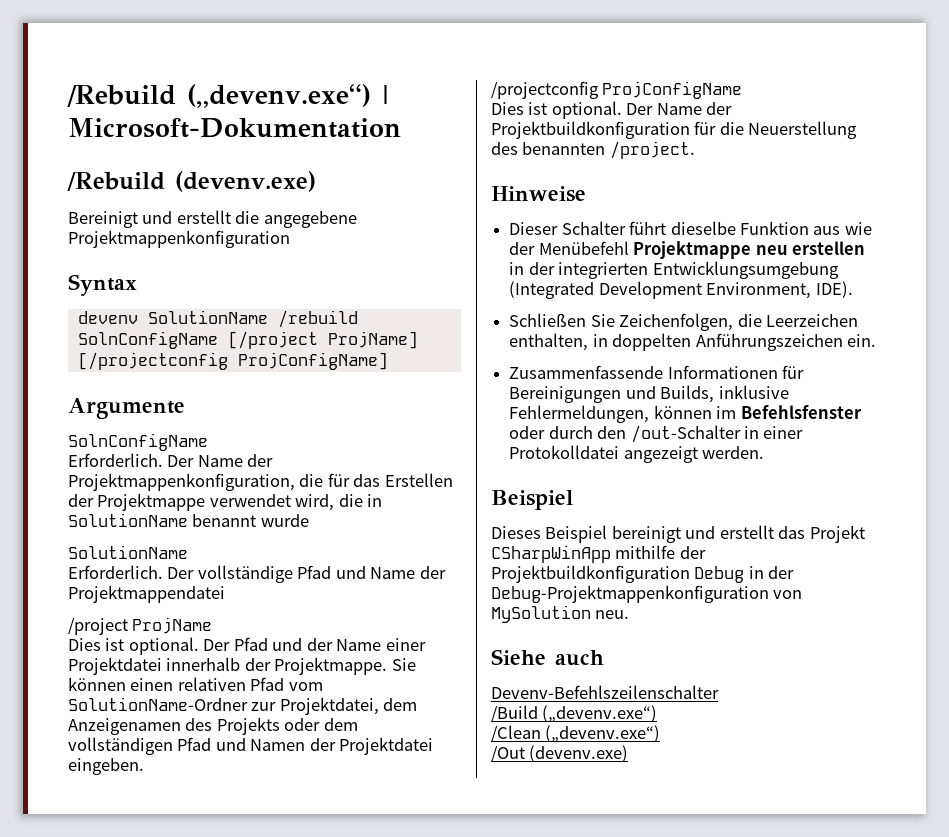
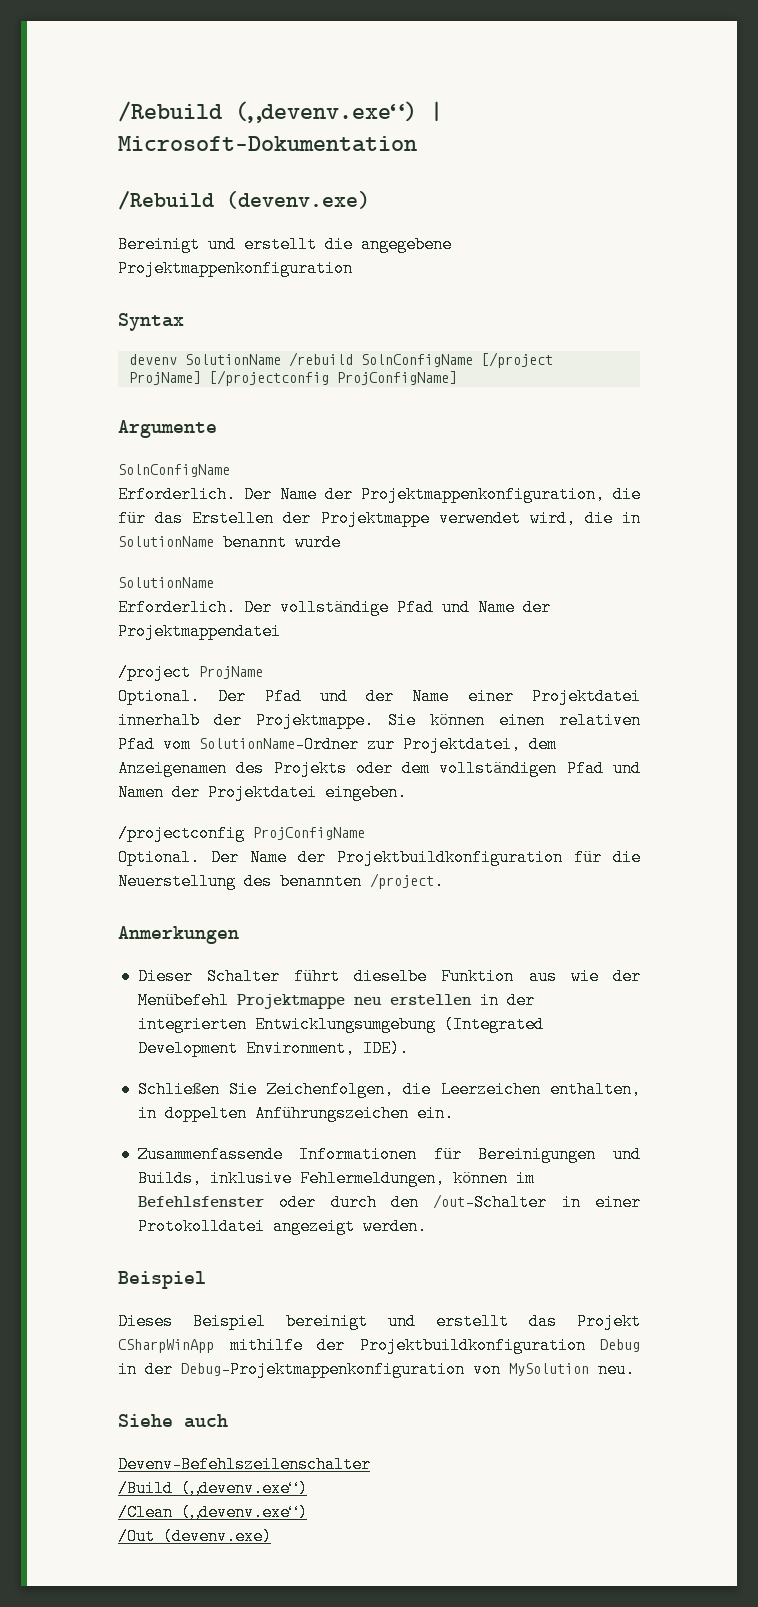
[68,637,199,655] Dies ist optional. -> [118,688,200,705] Optional.
[491,101,622,119] Dies ist optional. -> [118,849,200,866] Optional.
[491,186,586,202] Hinweise -> [118,926,239,944] Anmerkungen

